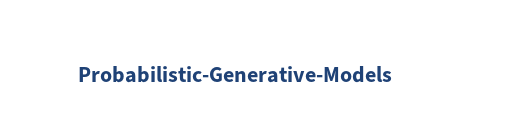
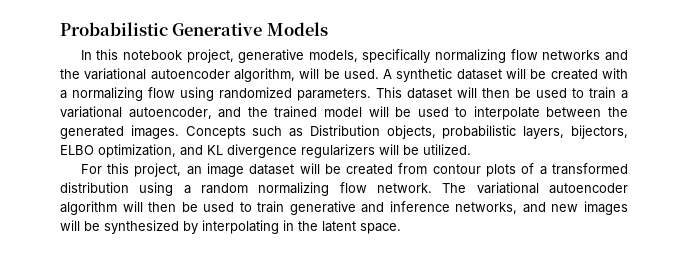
[78,66,392,83] Probabilistic-Generative-Models -> [60,22,328,36] [80,49,628,63] [60,68,629,82] [60,87,628,101] [60,106,628,120] [60,125,628,139] [60,144,471,158] [80,163,629,177] [60,182,628,196] [60,201,629,215] [60,220,401,234] Probabilistic Generative Models // In this notebook project, generative models, specifically normalizing flow networks and the variational autoencoder algorithm, will be used. A synthetic dataset will be created with a normalizing flow using randomized parameters. This dataset will then be used to train a variational autoencoder, and the trained model will be used to interpolate between the generated images. Concepts such as Distribution objects, probabilistic layers, bijectors, ELBO optimization, and KL divergence regularizers will be utilized. // For this project, an image dataset will be created from contour plots of a transformed distribution using a random normalizing flow network. The variational autoencoder algorithm will then be used to train generative and inference networks, and new images will be synthesized by interpolating in the latent space.

